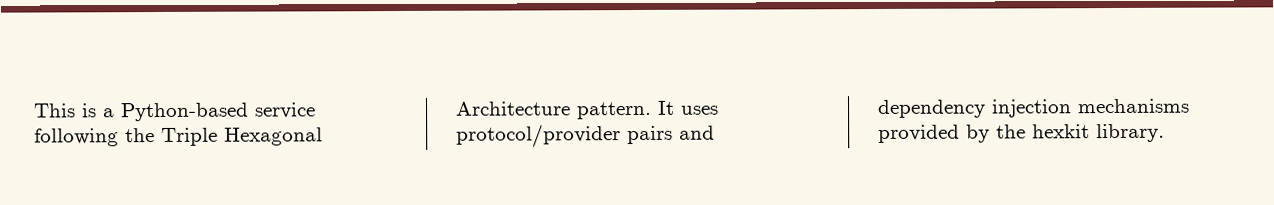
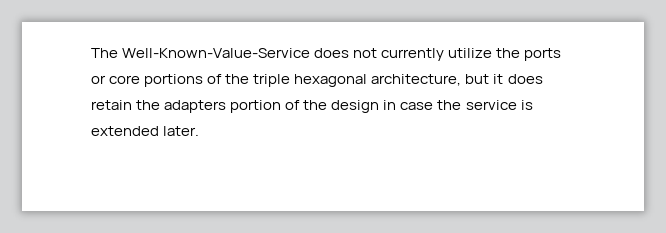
[33,102,316,122] [34,127,323,147] [455,100,719,120] [456,124,715,148] [877,98,1190,118] [878,123,1165,143] This is a Python-based service following the Triple Hexagonal Architecture pattern. It uses protocol/provider pairs and dependency injection mechanisms provided by the hexkit library. -> [91,48,562,61] [91,74,543,87] [91,100,533,113] [91,126,200,136] The Well-Known-Value-Service does not currently utilize the ports or core portions of the triple hexagonal architecture, but it does retain the adapters portion of the design in case the service is extended later.

